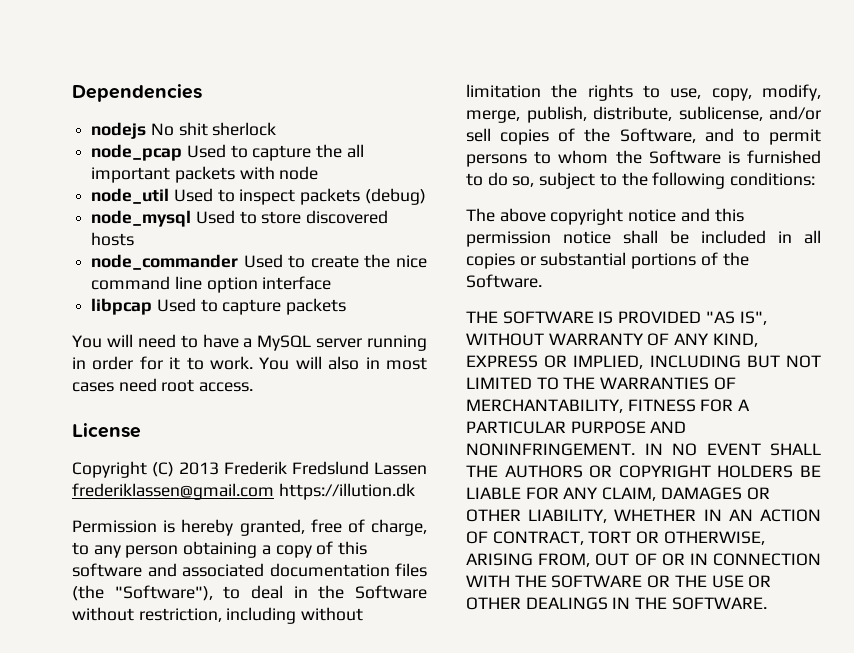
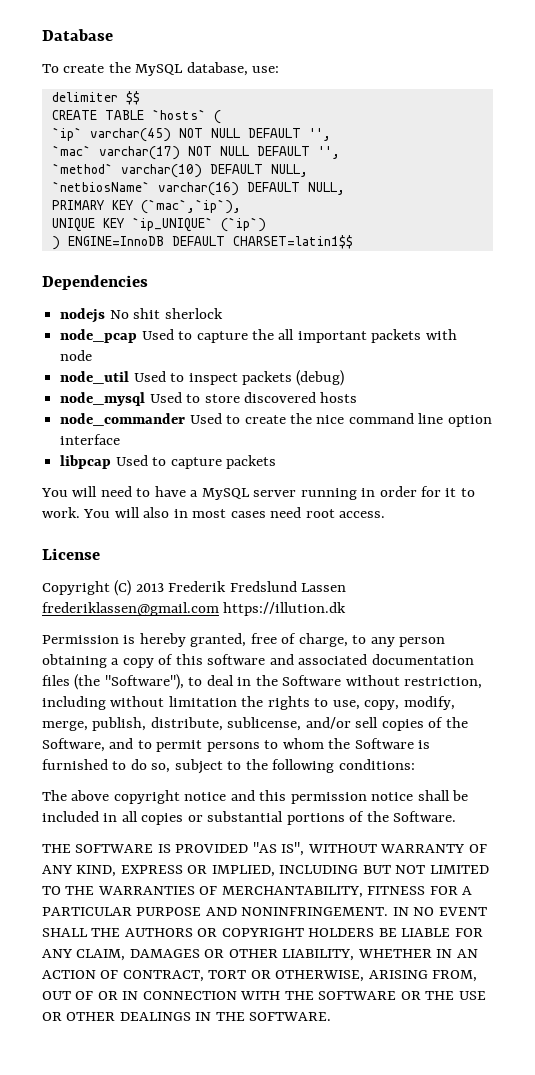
(72, 93) none -> [42,29,113,41] [42,62,280,76] [51,91,140,105] [51,109,221,124] [51,127,331,142] [51,145,340,160] [51,163,308,178] [51,181,345,196] [51,199,241,214] [51,217,266,232] [51,235,353,250] Database // To create the MySQL database, use: // delimiter $$ // CREATE TABLE `hosts` ( // `ip` varchar(45) NOT NULL DEFAULT '', // `mac` varchar(17) NOT NULL DEFAULT '', // `method` varchar(10) DEFAULT NULL, // `netbiosName` varchar(16) DEFAULT NULL, // PRIMARY KEY (`mac`,`ip`), // UNIQUE KEY `ip_UNIQUE` (`ip`) // ) ENGINE=InnoDB DEFAULT CHARSET=latin1$$ //

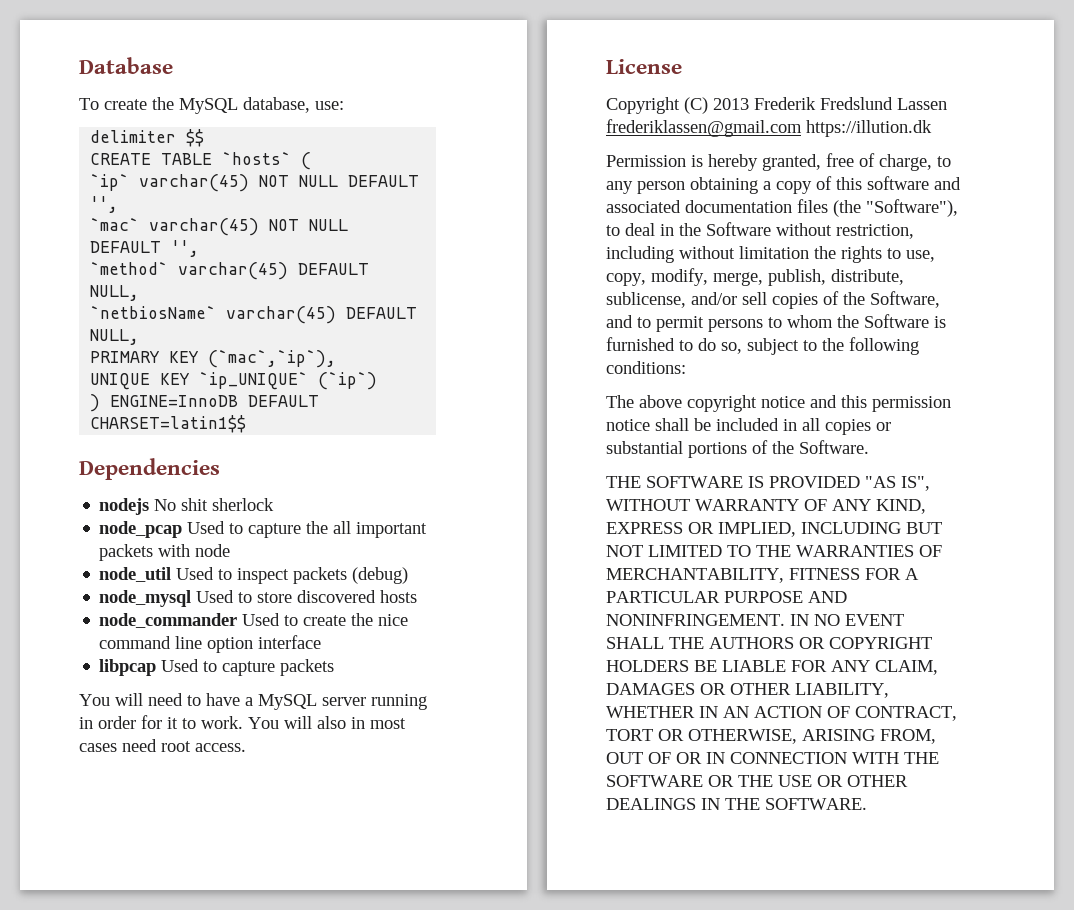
[98,146,180,160] varchar(17) -> [149,218,260,236] varchar(45)
[120,164,202,178] varchar(10) -> [178,262,289,280] varchar(45)
[157,182,239,196] varchar(16) -> [226,306,337,324] varchar(45)

